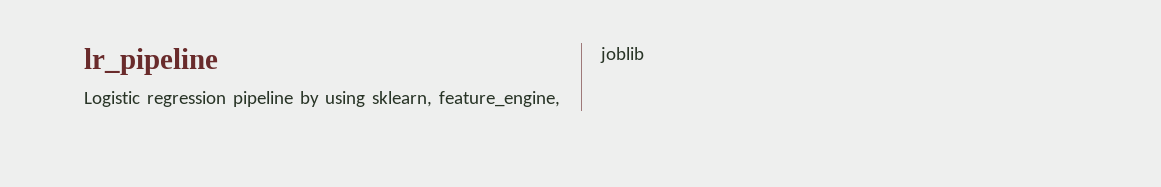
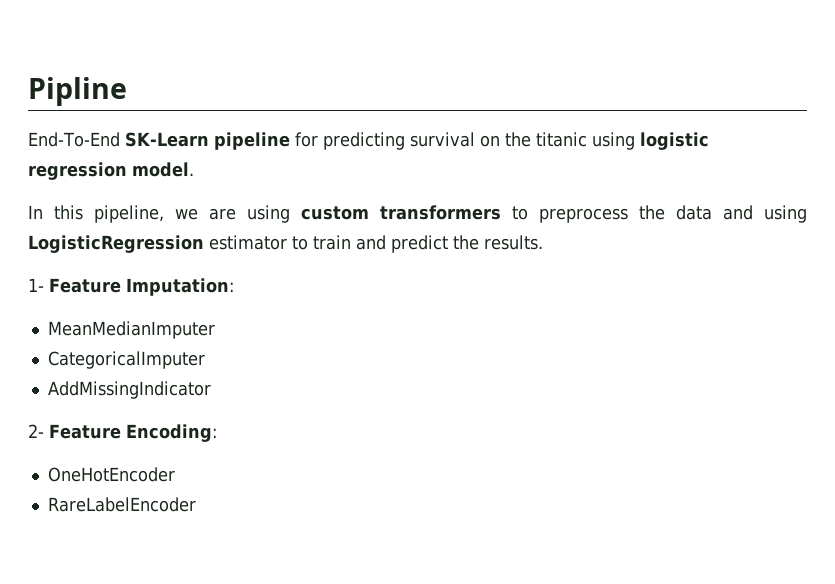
[84,48,218,75] [84,91,560,107] [600,47,644,63] lr_pipeline // Logistic regression pipeline by using sklearn, feature_engine, joblib -> [28,77,127,106] [28,132,709,150] [28,162,194,180] [28,205,807,223] [28,235,543,253] [28,278,234,296] [47,321,215,339] [47,351,205,369] [47,381,211,399] [28,424,217,442] [47,467,175,482] [47,497,196,512] Pipline // End-To-End SK-Learn pipeline for predicting survival on the titanic using logistic regression model. // In this pipeline, we are using custom transformers to preprocess the data and using LogisticRegression estimator to train and predict the results. // 1- Feature Imputation: // MeanMedianImputer // CategoricalImputer // AddMissingIndicator // 2- Feature Encoding: // OneHotEncoder // RareLabelEncoder

